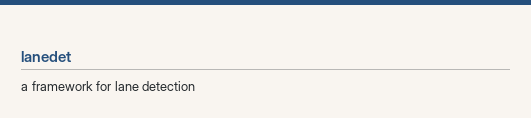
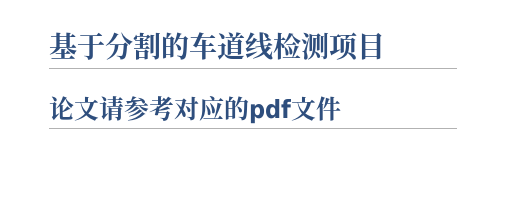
[21,51,71,62] [21,81,196,91] lanedet // a framework for lane detection -> [49,32,385,61] [49,96,341,124] 基于分割的车道线检测项目 // 论文请参考对应的pdf文件

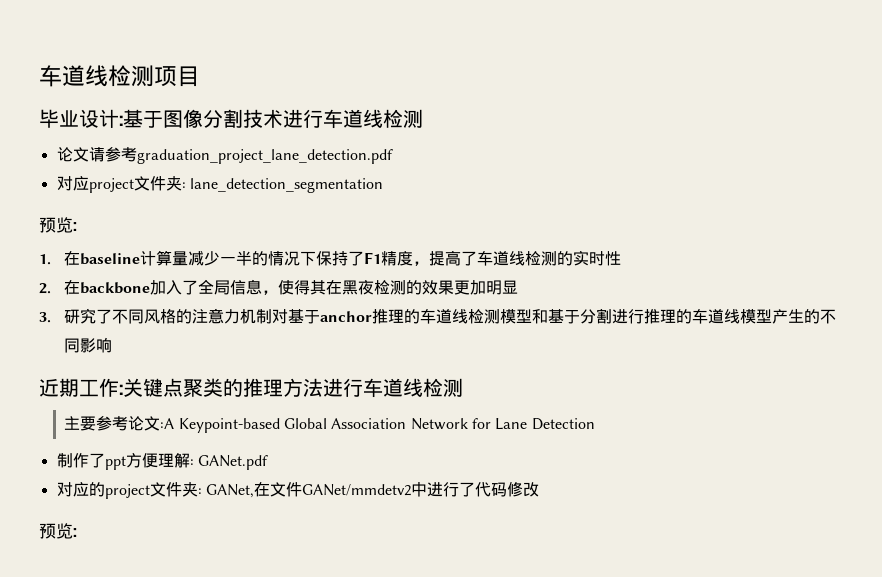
[49,32,189,60] 基于分割的 -> (39, 76) none
[49,96,341,124] 论文请参考对应的pdf文件 -> [39,109,423,129] [56,147,393,164] [56,176,383,193] [39,217,77,233] [39,250,622,266] [39,279,519,295] [39,308,837,324] [64,337,113,353] [39,378,463,398] [64,416,595,433] [56,453,268,470] [56,481,539,499] [39,523,77,539] 毕业设计:基于图像分割技术进行车道线检测 // 论文请参考graduation_project_lane_detection.pdf // 对应project文件夹: lane_detection_segmentation // 预览: // 1.在baseline计算量减少一半的情况下保持了F1精度，提高了车道线检测的实时性 // 2.在backbone加入了全局信息，使得其在黑夜检测的效果更加明显 // 3.研究了不同风格的注意力机制对基于anchor推理的车道线检测模型和基于分割进行推理的车道线模型产生的不同影响 // 近期工作:关键点聚类的推理方法进行车道线检测 // 主要参考论文:A Keypoint-based Global Association Network for Lane Detection // 制作了ppt方便理解: GANet.pdf // 对应的project文件夹: GANet,在文件GANet/mmdetv2中进行了代码修改 // 预览:

